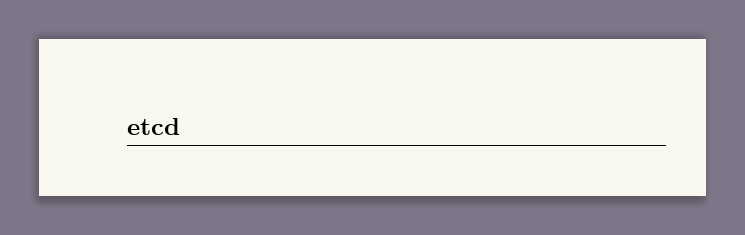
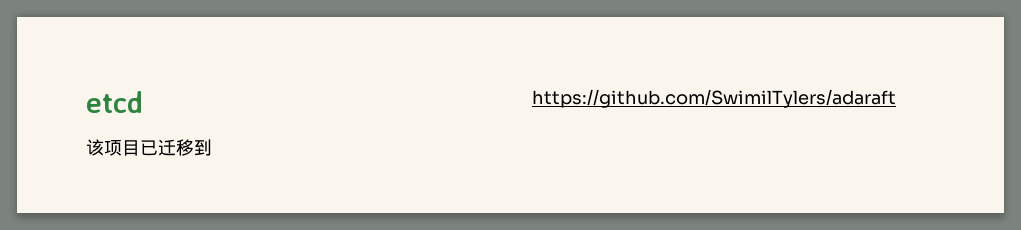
(180, 126) none -> [86,139,212,156] [532,89,896,108] // 该项目已迁移到https://github.com/SwimilTylers/adaraft

